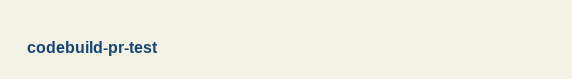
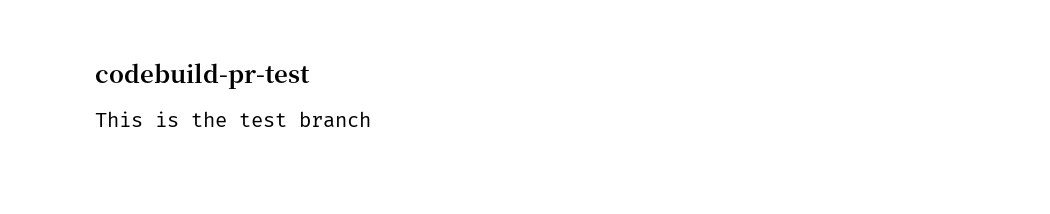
(158, 48) none -> [95,111,371,128] // This is the test branch

